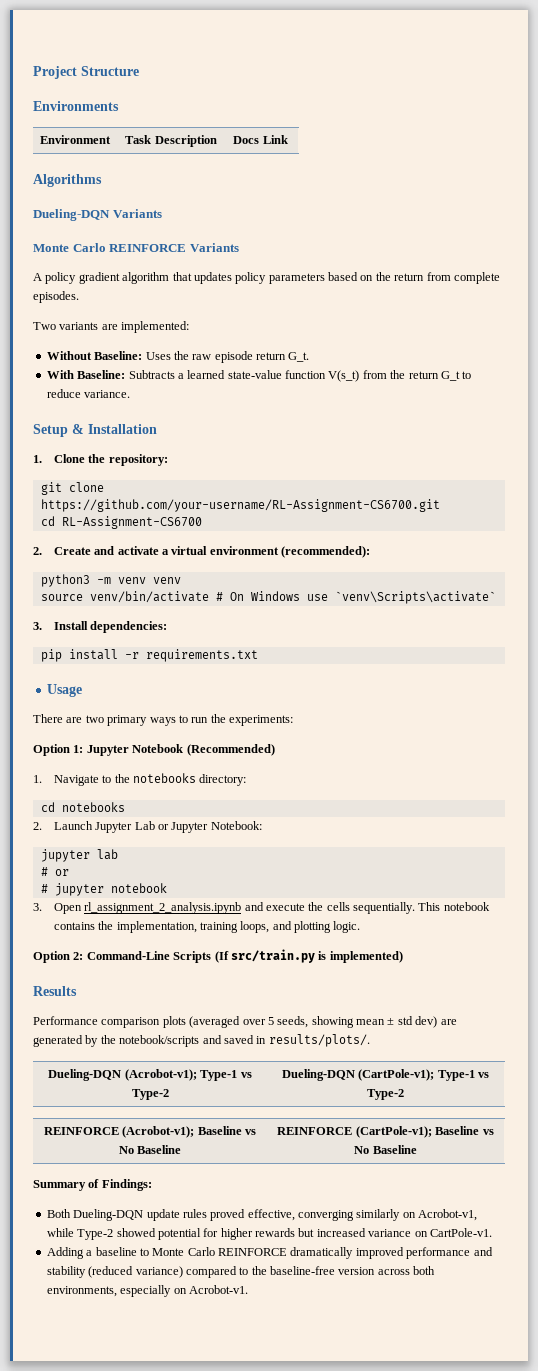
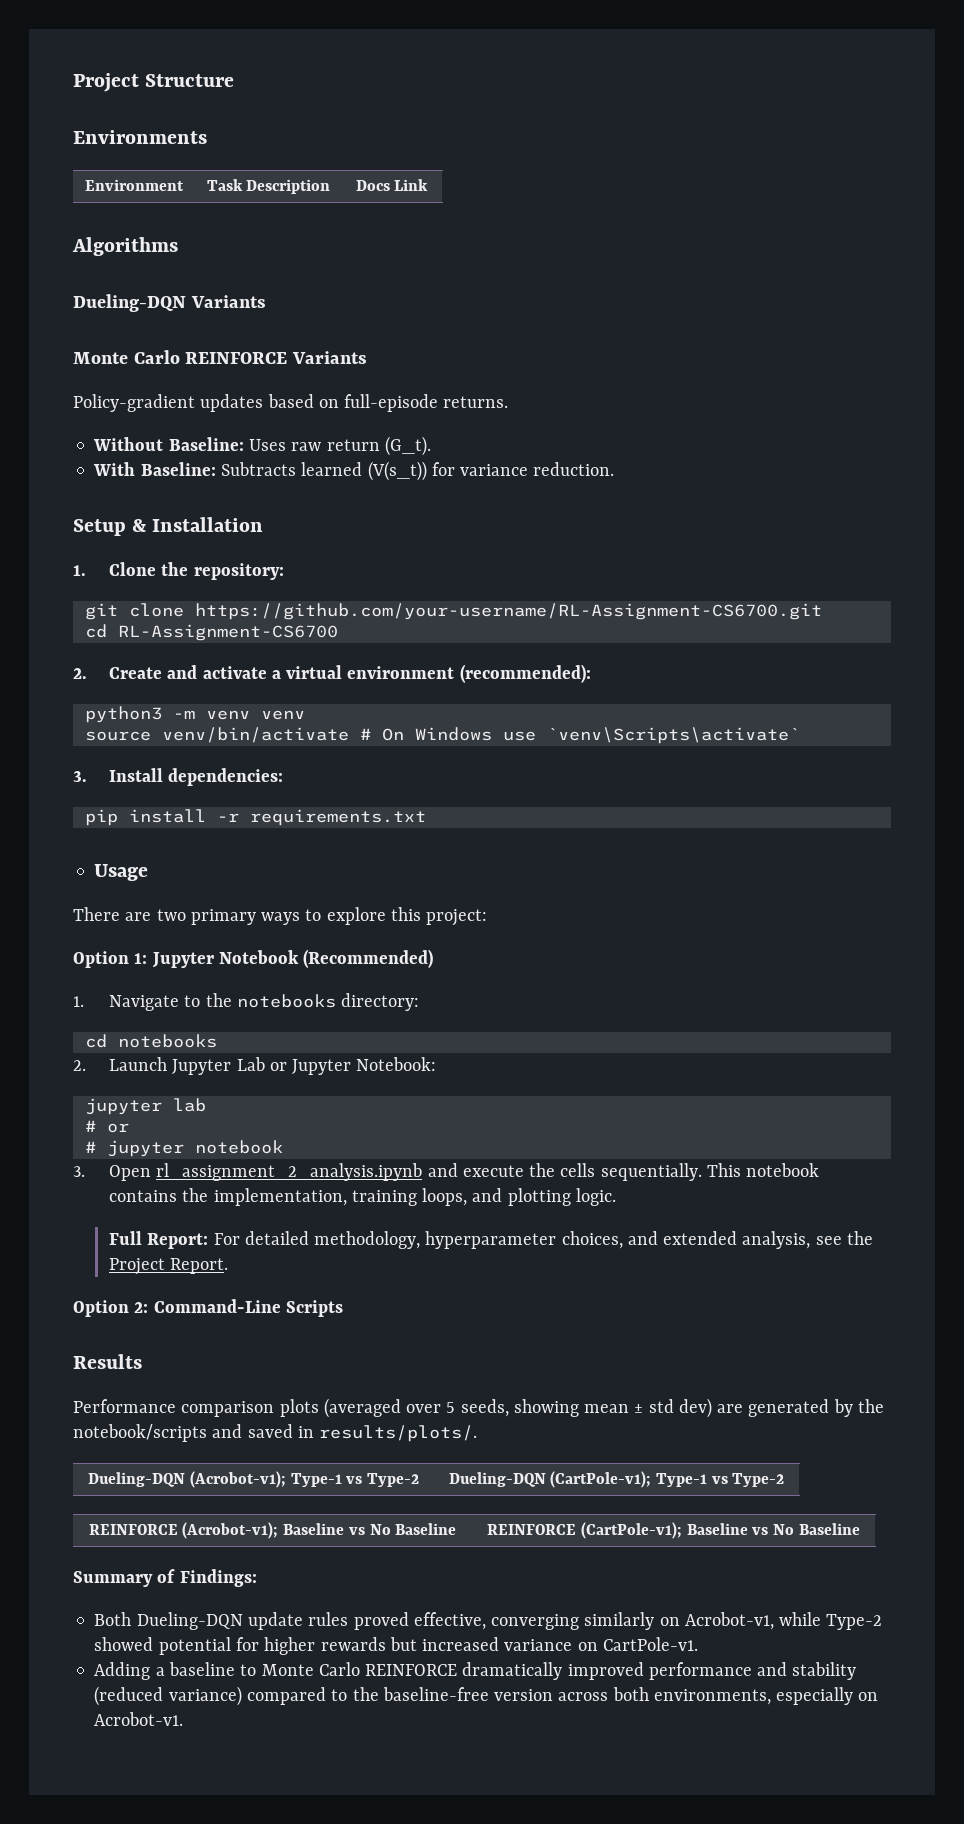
[33,272,500,284] [33,291,79,303] [33,321,190,333] [46,351,310,363] [46,370,472,382] [46,389,131,398] A policy gradient algorithm that updates policy parameters based on the return from complete episodes. // Two variants are implemented: // Without Baseline: Uses the raw episode return G_t. // With Baseline: Subtracts a learned state-value function V(s_t) from the return G_t to reduce variance. -> [73,394,509,412] [93,436,431,456] [93,461,615,481] Policy-gradient updates based on full-episode returns. // Without Baseline: Uses raw return (G_t). // With Baseline: Subtracts learned (V(s_t)) for variance reduction.
[191,714,293,726] run the experiments: -> [326,907,488,926] explore this project:
(361, 927) none -> [109,1231,874,1249] [109,1258,229,1275] // Full Report: For detailed methodology, hyperparameter choices, and extended analysis, see the Project Report.
[214,949,403,963] (If src/train.py is implemented) -> (343, 1308) none

